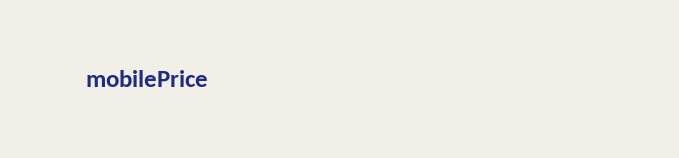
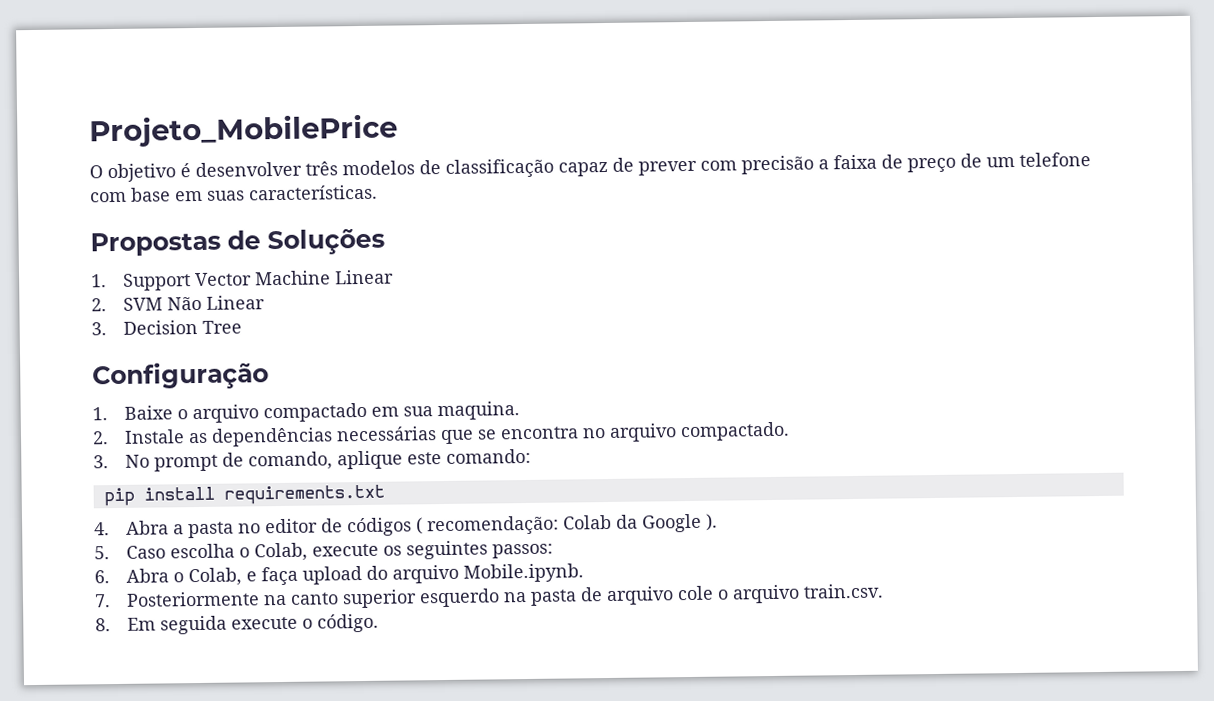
[86,70,208,87] mobilePrice -> [89,113,398,148] [89,152,1091,183] [90,184,378,203] [90,227,385,257] [91,269,394,291] [91,295,265,312] [91,319,242,336] [92,361,269,391] [92,401,520,424] [92,421,790,447] [93,448,531,472] [103,484,385,507] [94,513,718,539] [94,540,553,562] [94,563,584,587] [94,583,884,609] [95,613,379,635] Projeto_MobilePrice // O objetivo é desenvolver três modelos de classificação capaz de prever com precisão a faixa de preço de um telefone com base em suas características. // Propostas de Soluções // 1. Support Vector Machine Linear // 2. SVM Não Linear // 3. Decision Tree // Configuração // 1. Baixe o arquivo compactado em sua maquina. // 2. Instale as dependências necessárias que se encontra no arquivo compactado. // 3. No prompt de comando, aplique este comando: // pip install requirements.txt // 4. Abra a pasta no editor de códigos ( recomendação: Colab da Google ). // 5. Caso escolha o Colab, execute os seguintes passos: // 6. Abra o Colab, e faça upload do arquivo Mobile.ipynb. // 7. Posteriormente na canto superior esquerdo na pasta de arquivo cole o arquivo train.csv. // 8. Em seguida execute o código.

